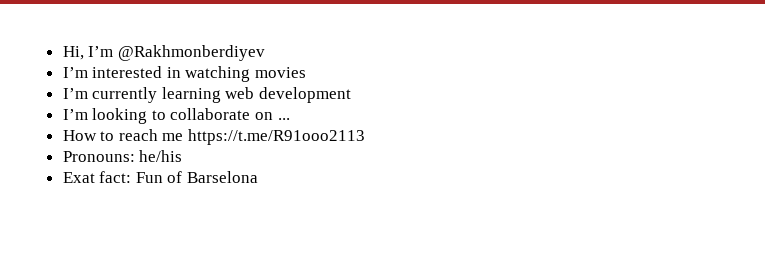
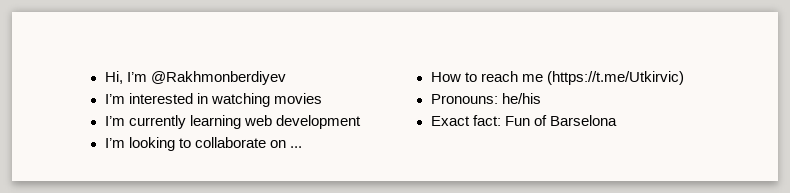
[188,129,366,145] https://t.me/R91ooo2113 -> [546,71,684,85] (https://t.me/Utkirvic)
[62,172,95,183] Exat -> [430,116,470,126] Exact

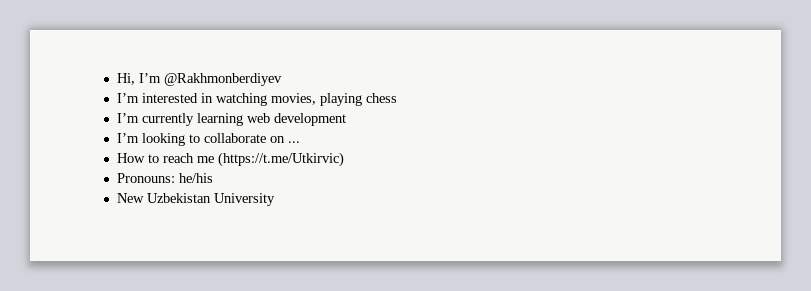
[273,93,322,104] movies -> [270,93,397,106] movies, playing chess
[430,115,617,126] Exact fact: Fun of Barselona -> [116,193,275,206] New Uzbekistan University

